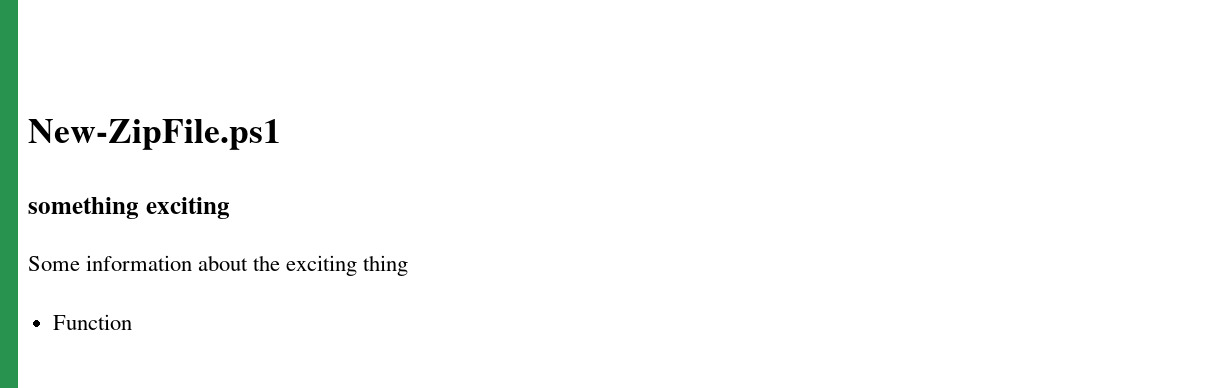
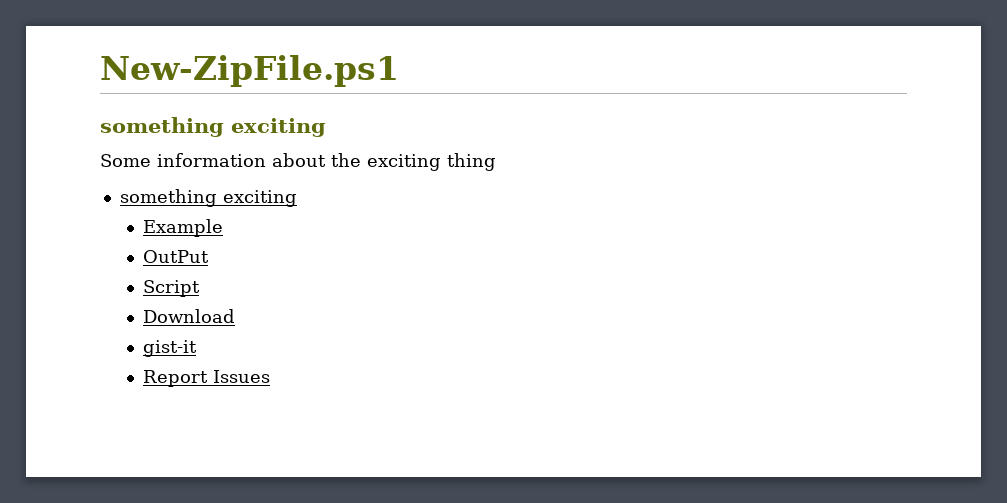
[52,314,132,330] Function -> [119,189,297,207] [142,219,223,237] [142,250,209,263] [142,280,200,297] [142,309,235,323] [142,340,197,357] [142,370,270,387] something exciting // Example // OutPut // Script // Download // gist-it // Report Issues

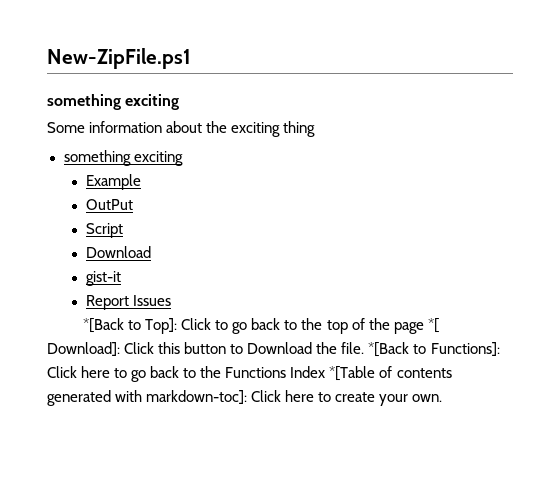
(270, 376) none -> [83,318,439,334] [47,342,500,357] [47,366,452,382] [47,390,443,406] // *[Back to Top]: Click to go back to the top of the page *[ Download]: Click this button to Download the file. *[Back to Functions]: Click here to go back to the Functions Index *[Table of contents generated with markdown-toc]: Click here to create your own.

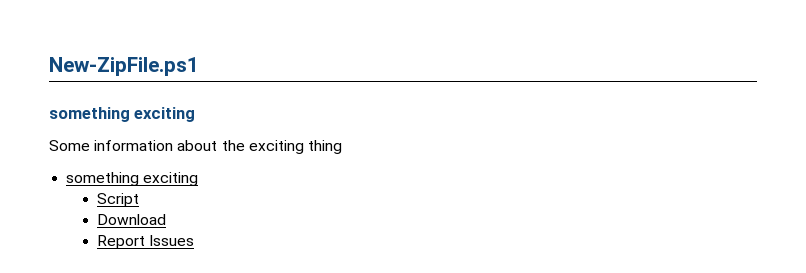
[85,174,141,190] [85,199,133,210] // Example // OutPut -> (199, 179) none
[85,271,121,286] // gist-it -> (166, 219) none
[83,318,439,334] [47,342,500,357] [47,366,452,382] [47,390,443,406] // *[Back to Top]: Click to go back to the top of the page *[ Download]: Click this button to Download the file. *[Back to Functions]: Click here to go back to the Functions Index *[Table of contents generated with markdown-toc]: Click here to create your own. -> (194, 240) none

